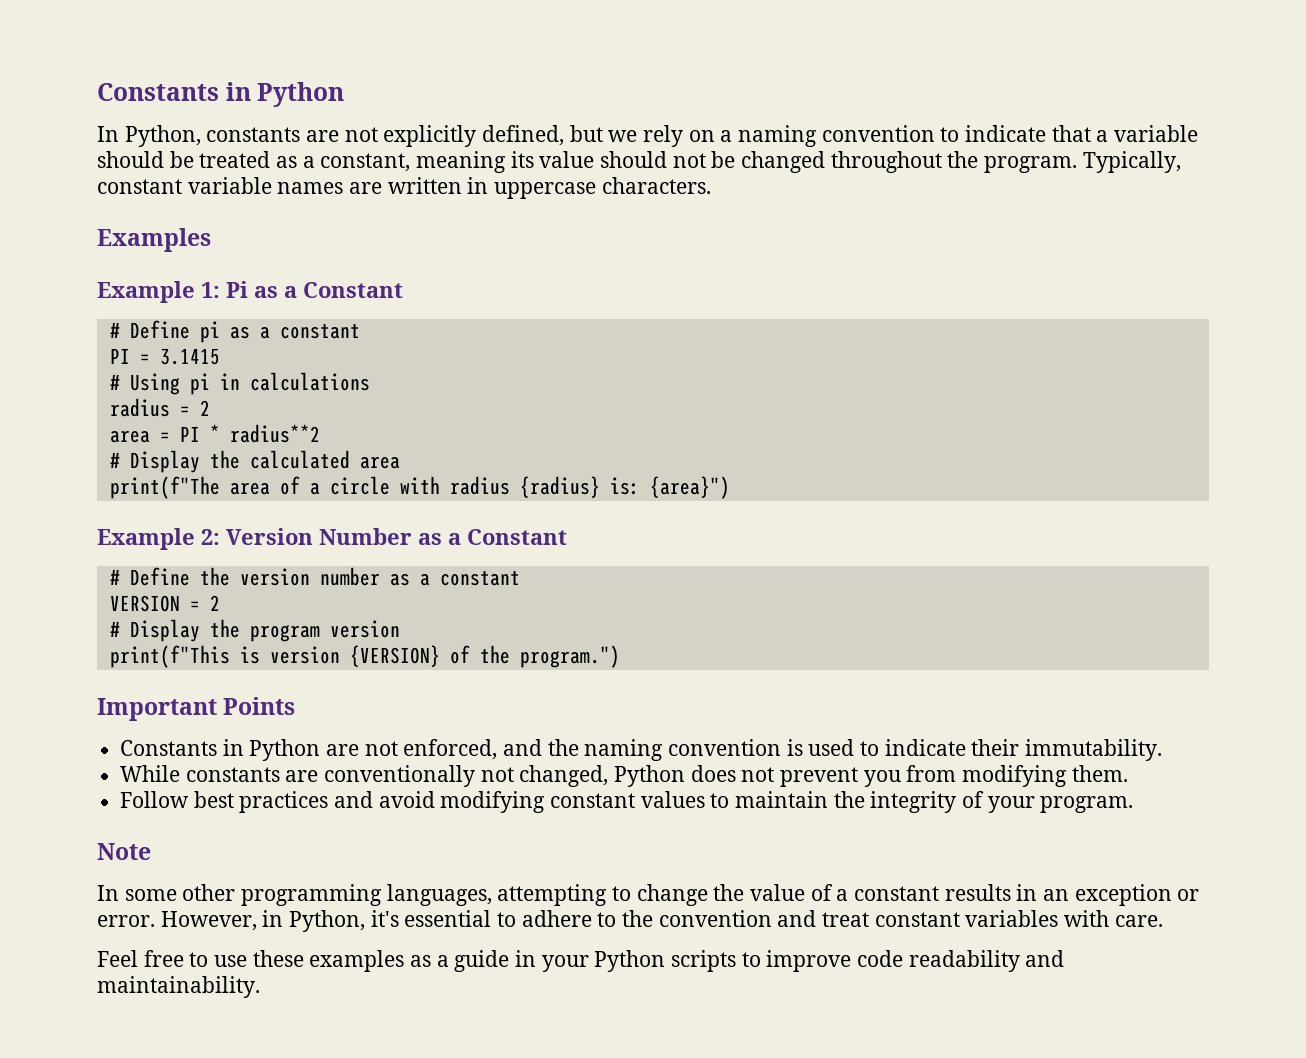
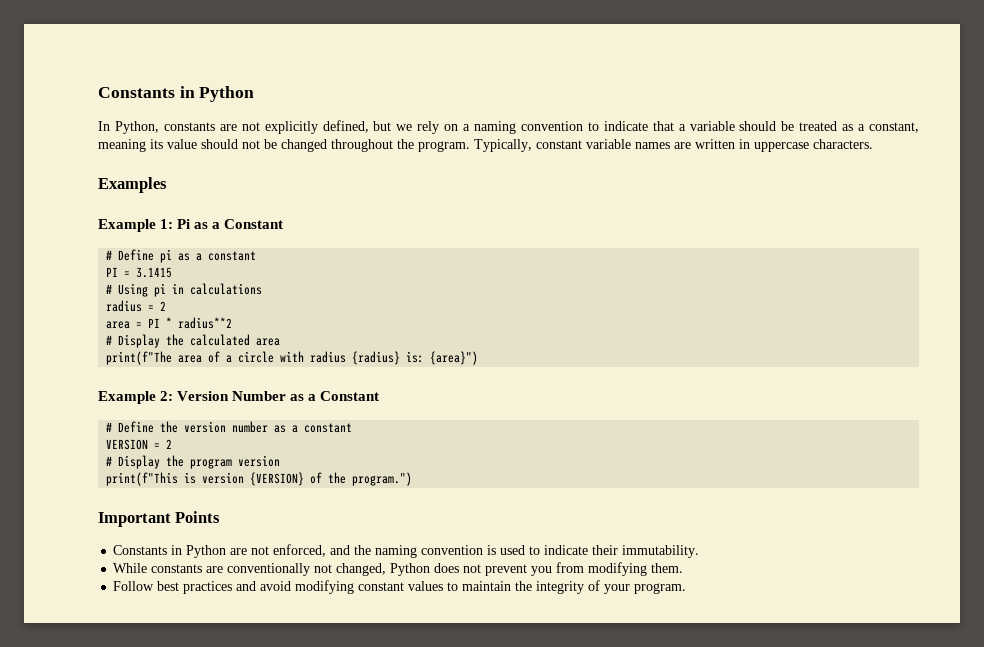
[97,843,151,860] [97,884,1200,906] [97,910,1163,932] [97,950,1065,972] [97,976,260,998] // Note // In some other programming languages, attempting to change the value of a constant results in an exception or error. However, in Python, it's essential to adhere to the convention and treat constant variables with care. // Feel free to use these examples as a guide in your Python scripts to improve code readability and maintainability. -> (687, 588) none

